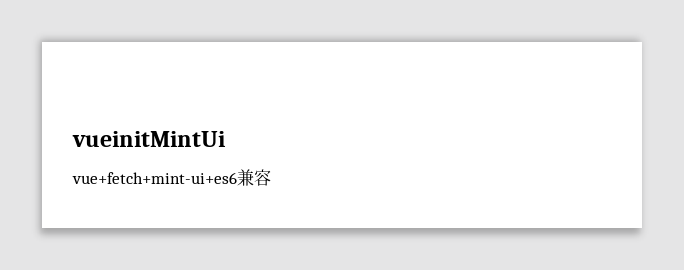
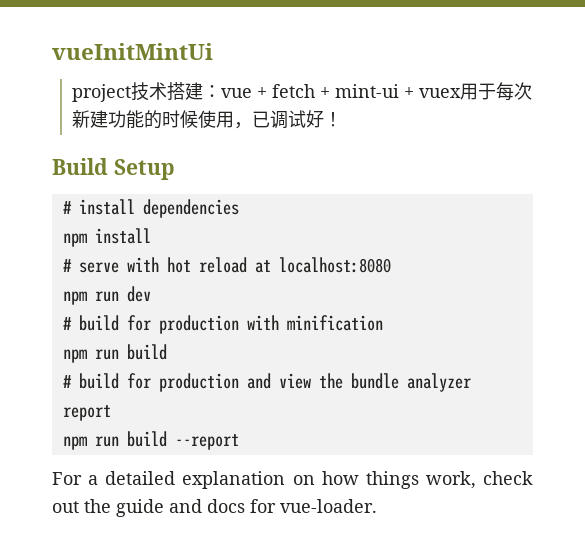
[72,131,226,147] [72,169,271,186] vueinitMintUi // vue+fetch+mint-ui+es6兼容 -> [52,43,213,60] [72,82,533,102] [72,110,343,129] [52,158,175,180] [62,199,239,218] [62,228,151,247] [62,257,391,273] [62,286,151,305] [62,315,383,334] [62,344,167,363] [62,373,471,392] [62,405,111,421] [62,431,239,450] [52,471,533,489] [52,499,377,517] vueInitMintUi // project技术搭建：vue + fetch + mint-ui + vuex用于每次新建功能的时候使用，已调试好！ // Build Setup // # install dependencies // npm install // # serve with hot reload at localhost:8080 // npm run dev // # build for production with minification // npm run build // # build for production and view the bundle analyzer report // npm run build --report // For a detailed explanation on how things work, check out the guide and docs for vue-loader.

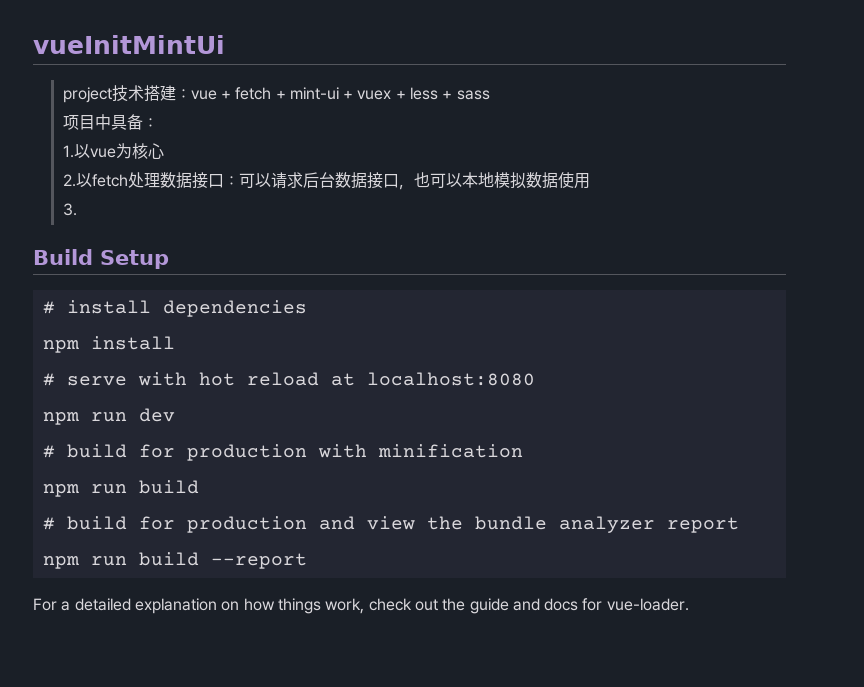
[460,82,533,101] [72,110,343,129] 用于每次新建功能的时候使用，已调试好！ -> [395,87,490,100] [62,114,158,130] [62,143,164,159] [62,172,590,190] [62,203,77,216] + less + sass // 项目中具备： // 1.以vue为核心 // 2.以fetch处理数据接口：可以请求后台数据接口，也可以本地模拟数据使用 // 3.

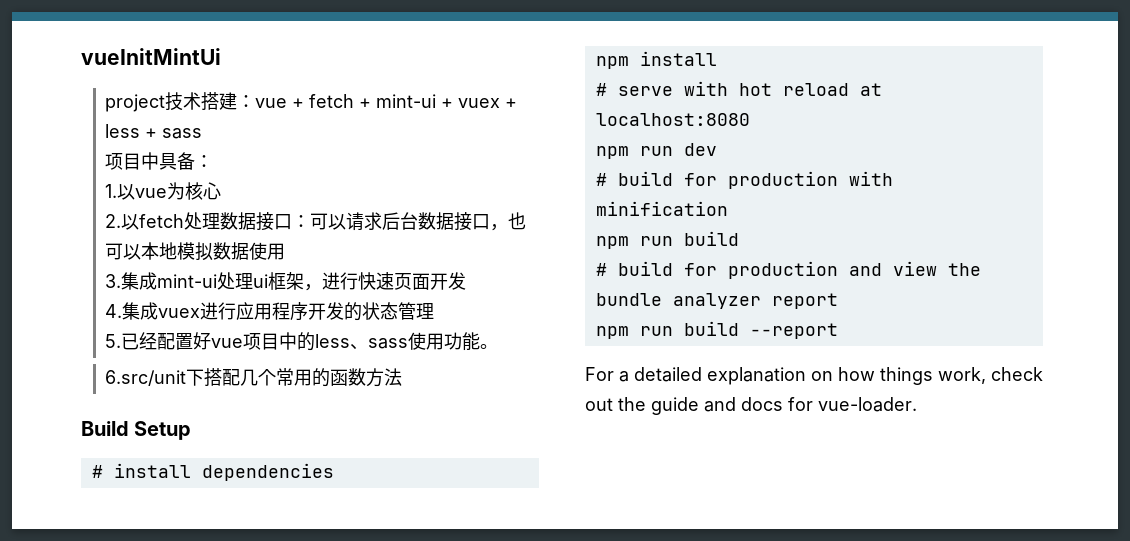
(77, 209) none -> [121,272,467,291] [105,302,435,321] [105,332,499,351] [105,368,403,387] 集成mint-ui处理ui框架，进行快速页面开发 // 4.集成vuex进行应用程序开发的状态管理 // 5.已经配置好vue项目中的less、sass使用功能。 // 6.src/unit下搭配几个常用的函数方法

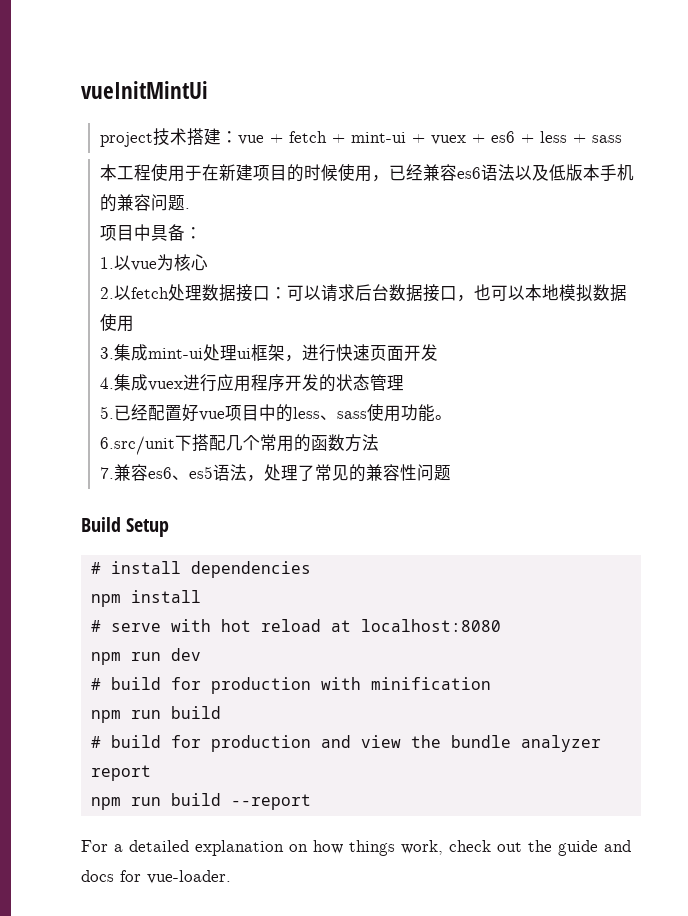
(518, 103) none -> [490,131,534,143] es6 +
(203, 133) none -> [99,164,634,182] [99,194,190,212] // 本工程使用于在新建项目的时候使用，已经兼容es6语法以及低版本手机的兼容问题.
(403, 377) none -> [99,464,451,482] // 7.兼容es6、es5语法，处理了常见的兼容性问题

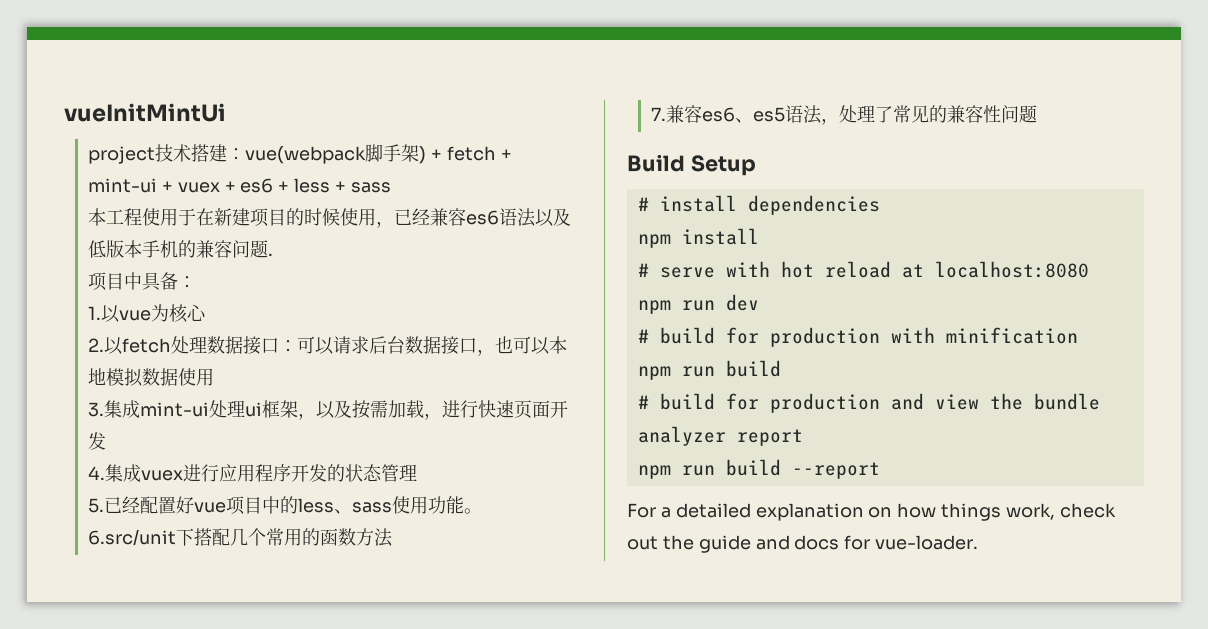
[237,135,264,145] vue -> [244,144,426,164] vue(webpack脚手架)
(302, 358) none -> [315,400,442,420] 以及按需加载，

